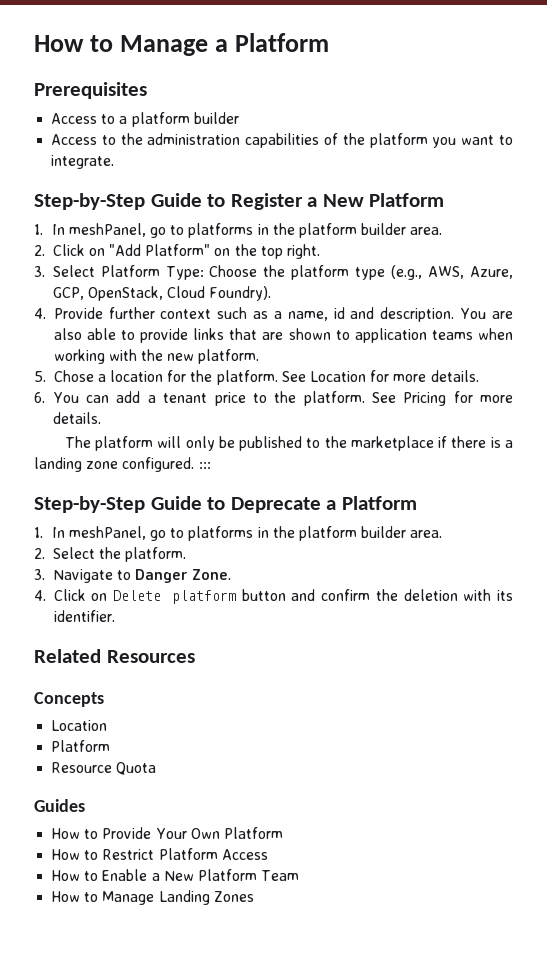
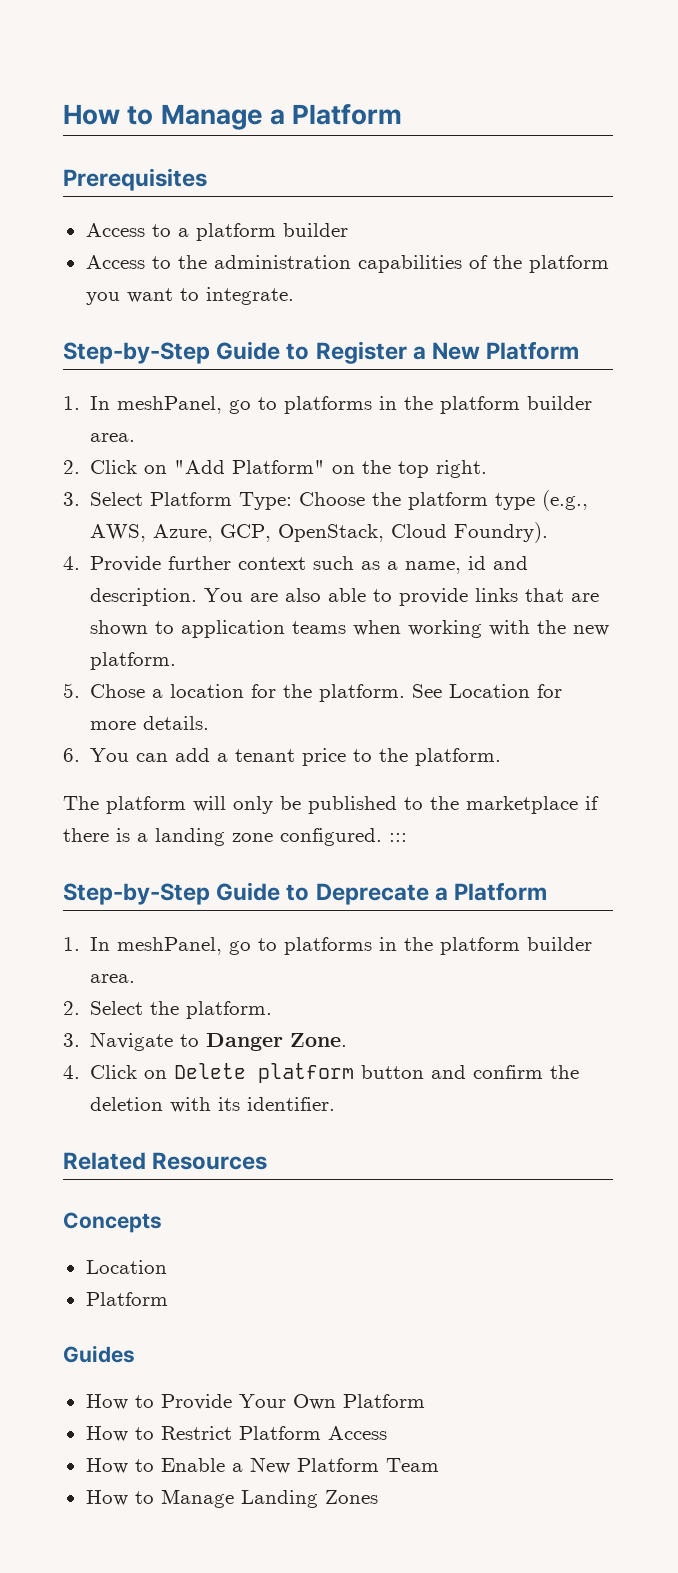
[371,391,513,406] [52,412,101,424] See Pricing for more details. -> (502, 757) none
[51,762,157,775] // Resource Quota -> (168, 1299) none

